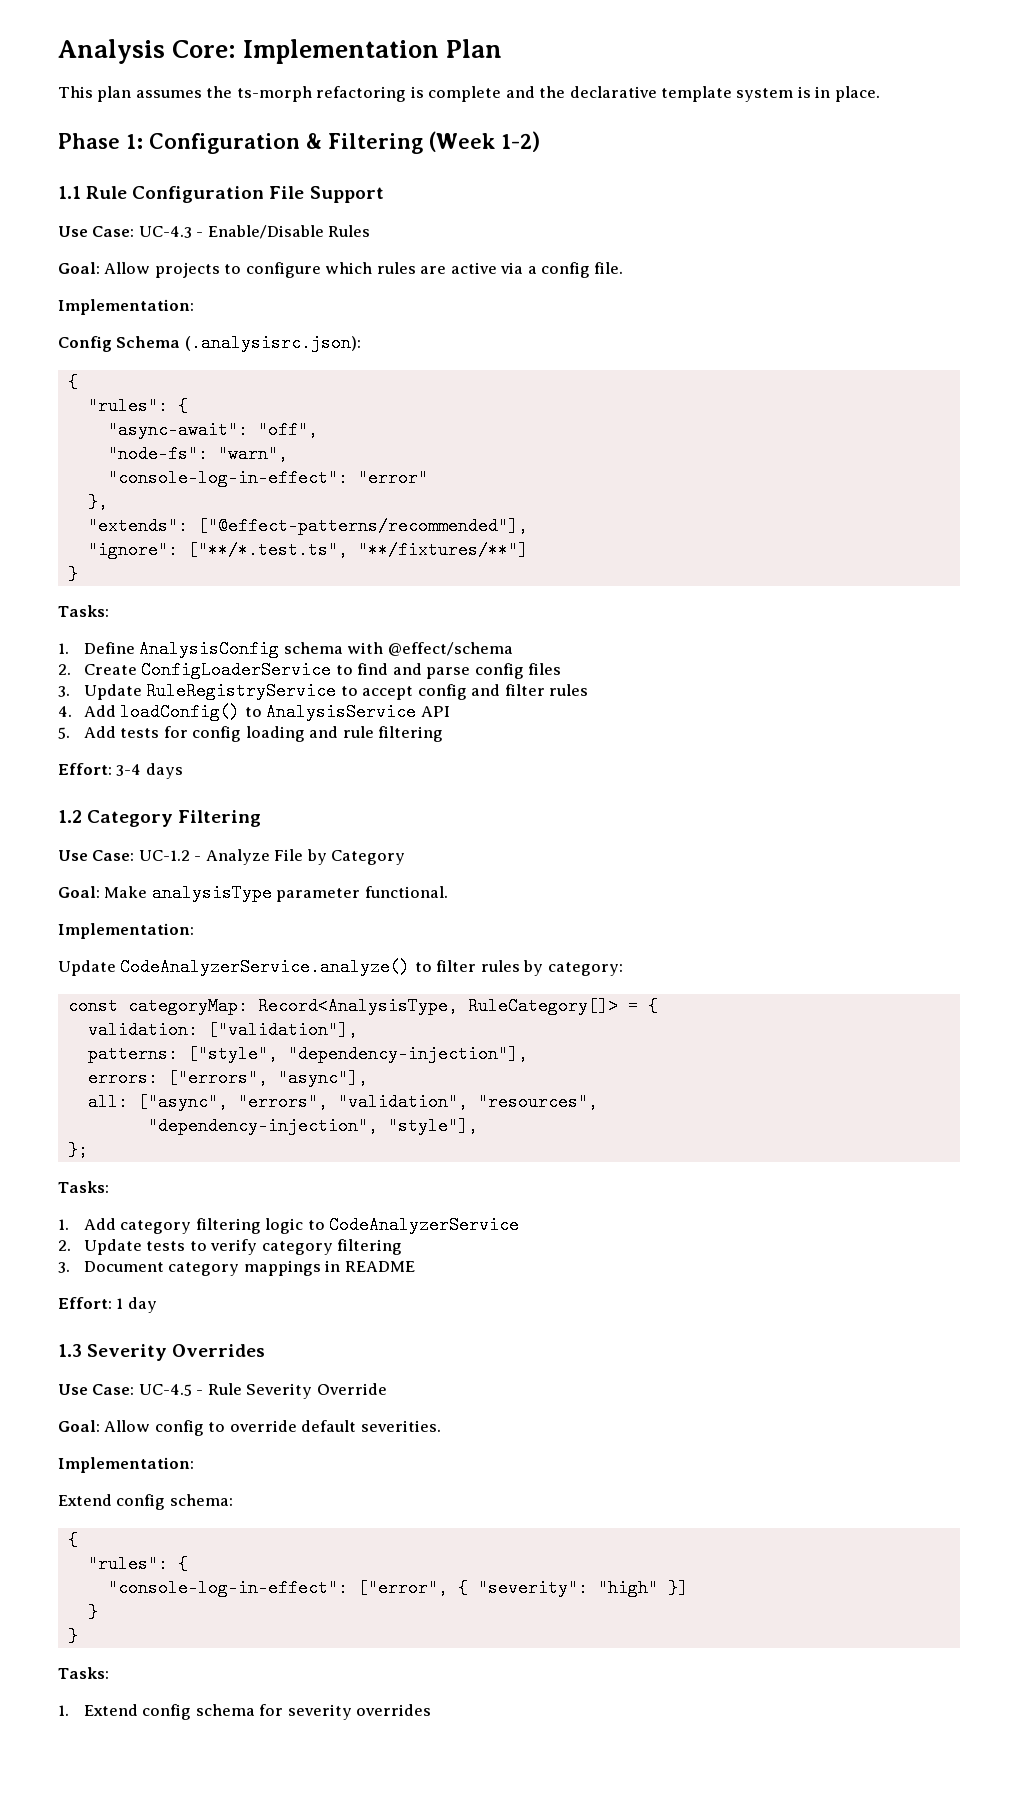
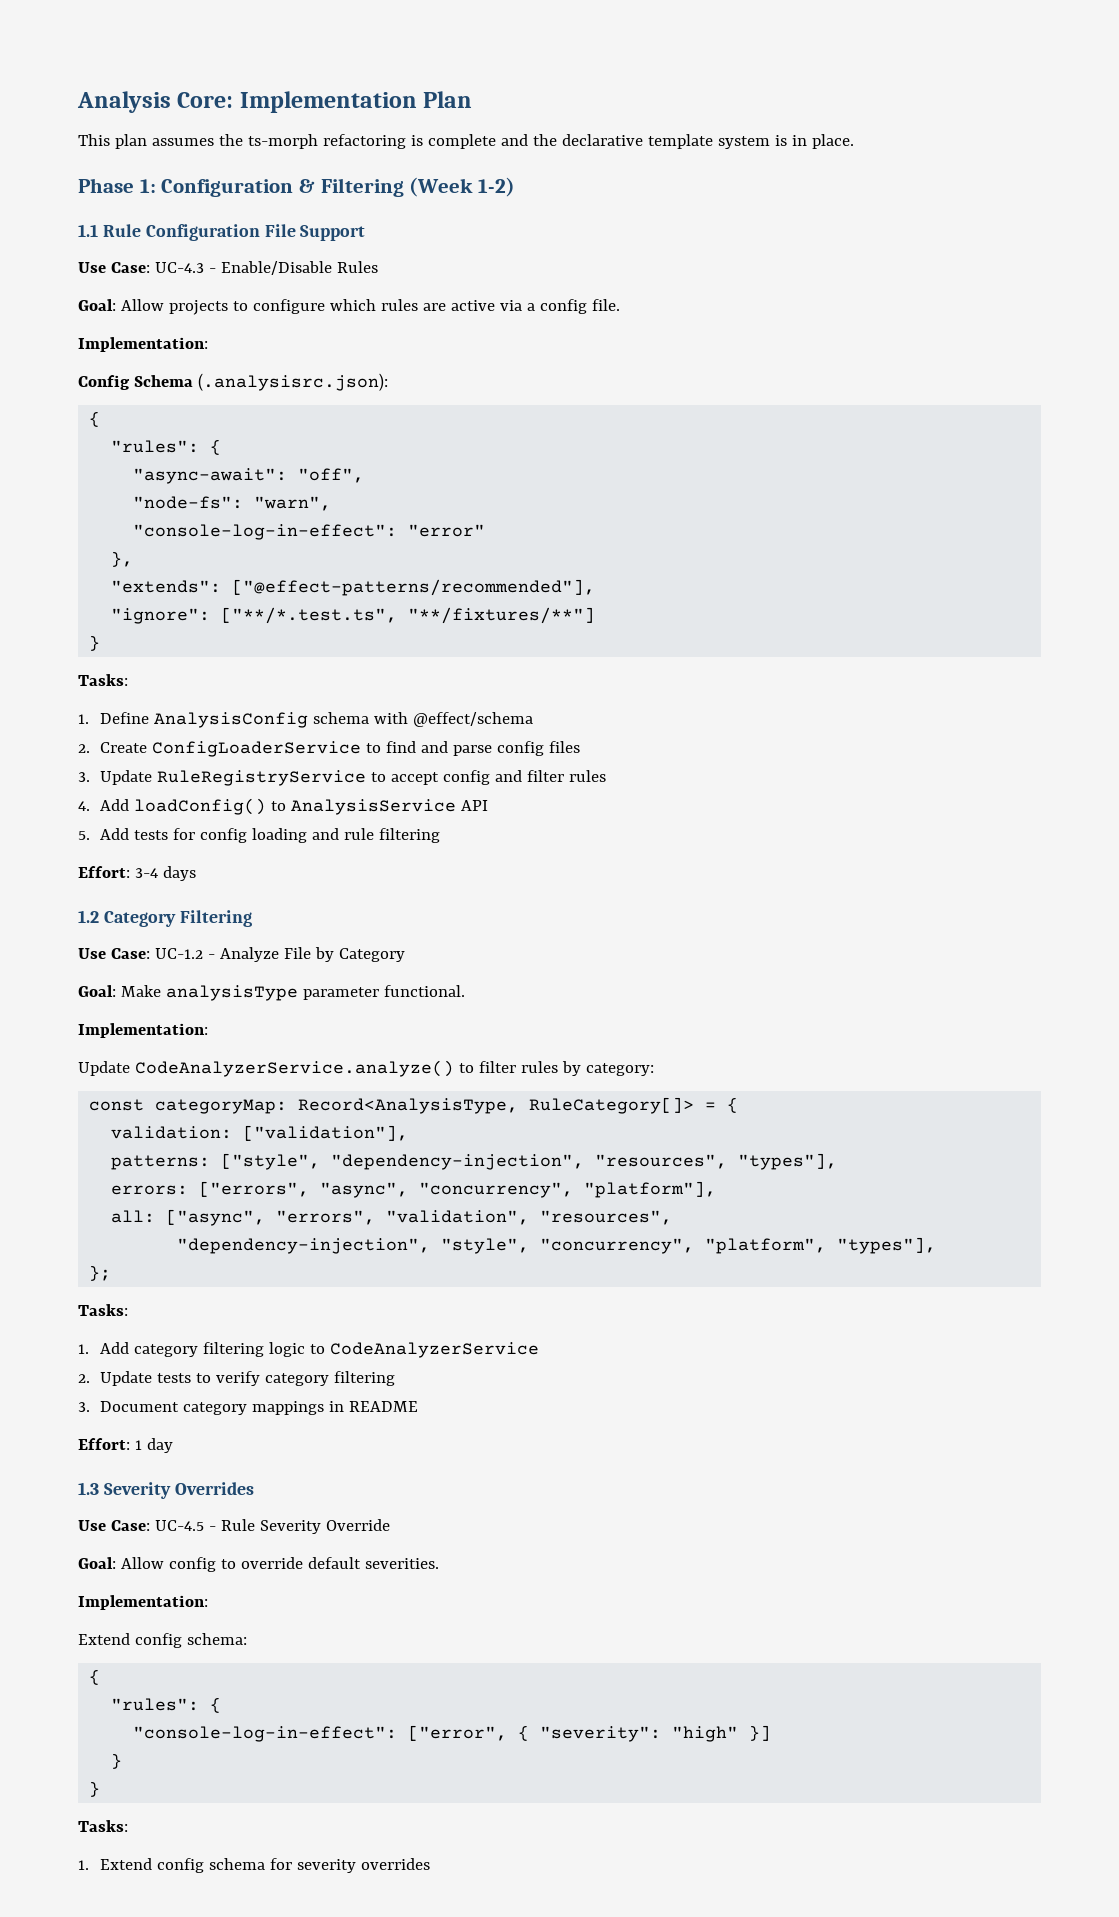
[287,1045,528,1063] "dependency-injection"], -> [331,1153,838,1170] "dependency-injection", "resources", "types"],
[277,1069,368,1087] "async"], -> [320,1181,717,1198] "async", "concurrency", "platform"],
[387,1117,478,1135] "style"], -> [441,1237,937,1254] "style", "concurrency", "platform", "types"],

